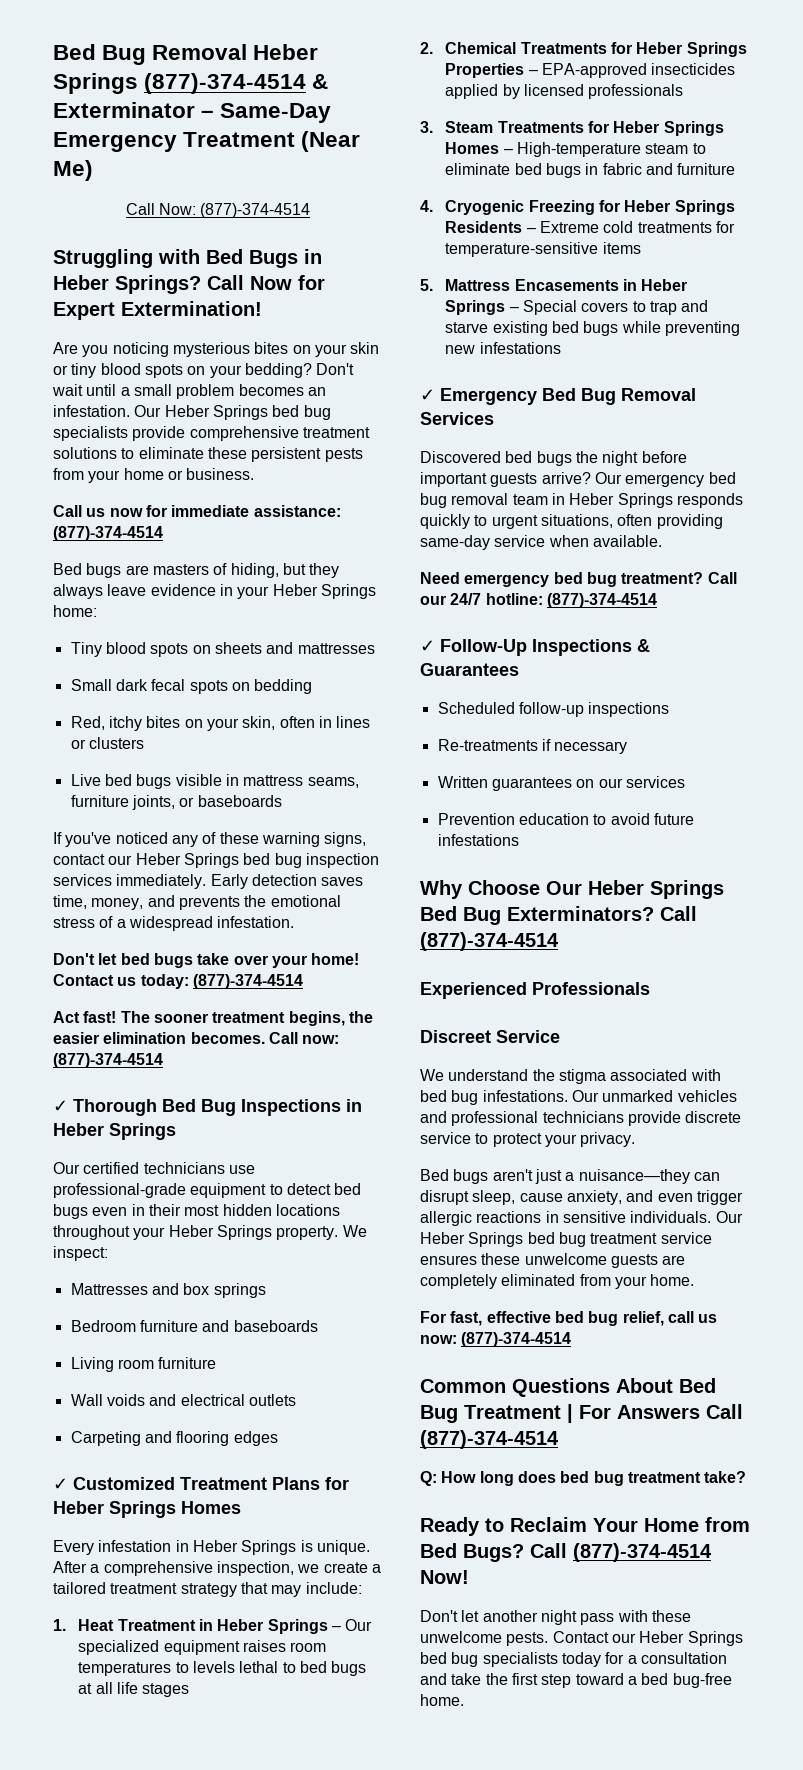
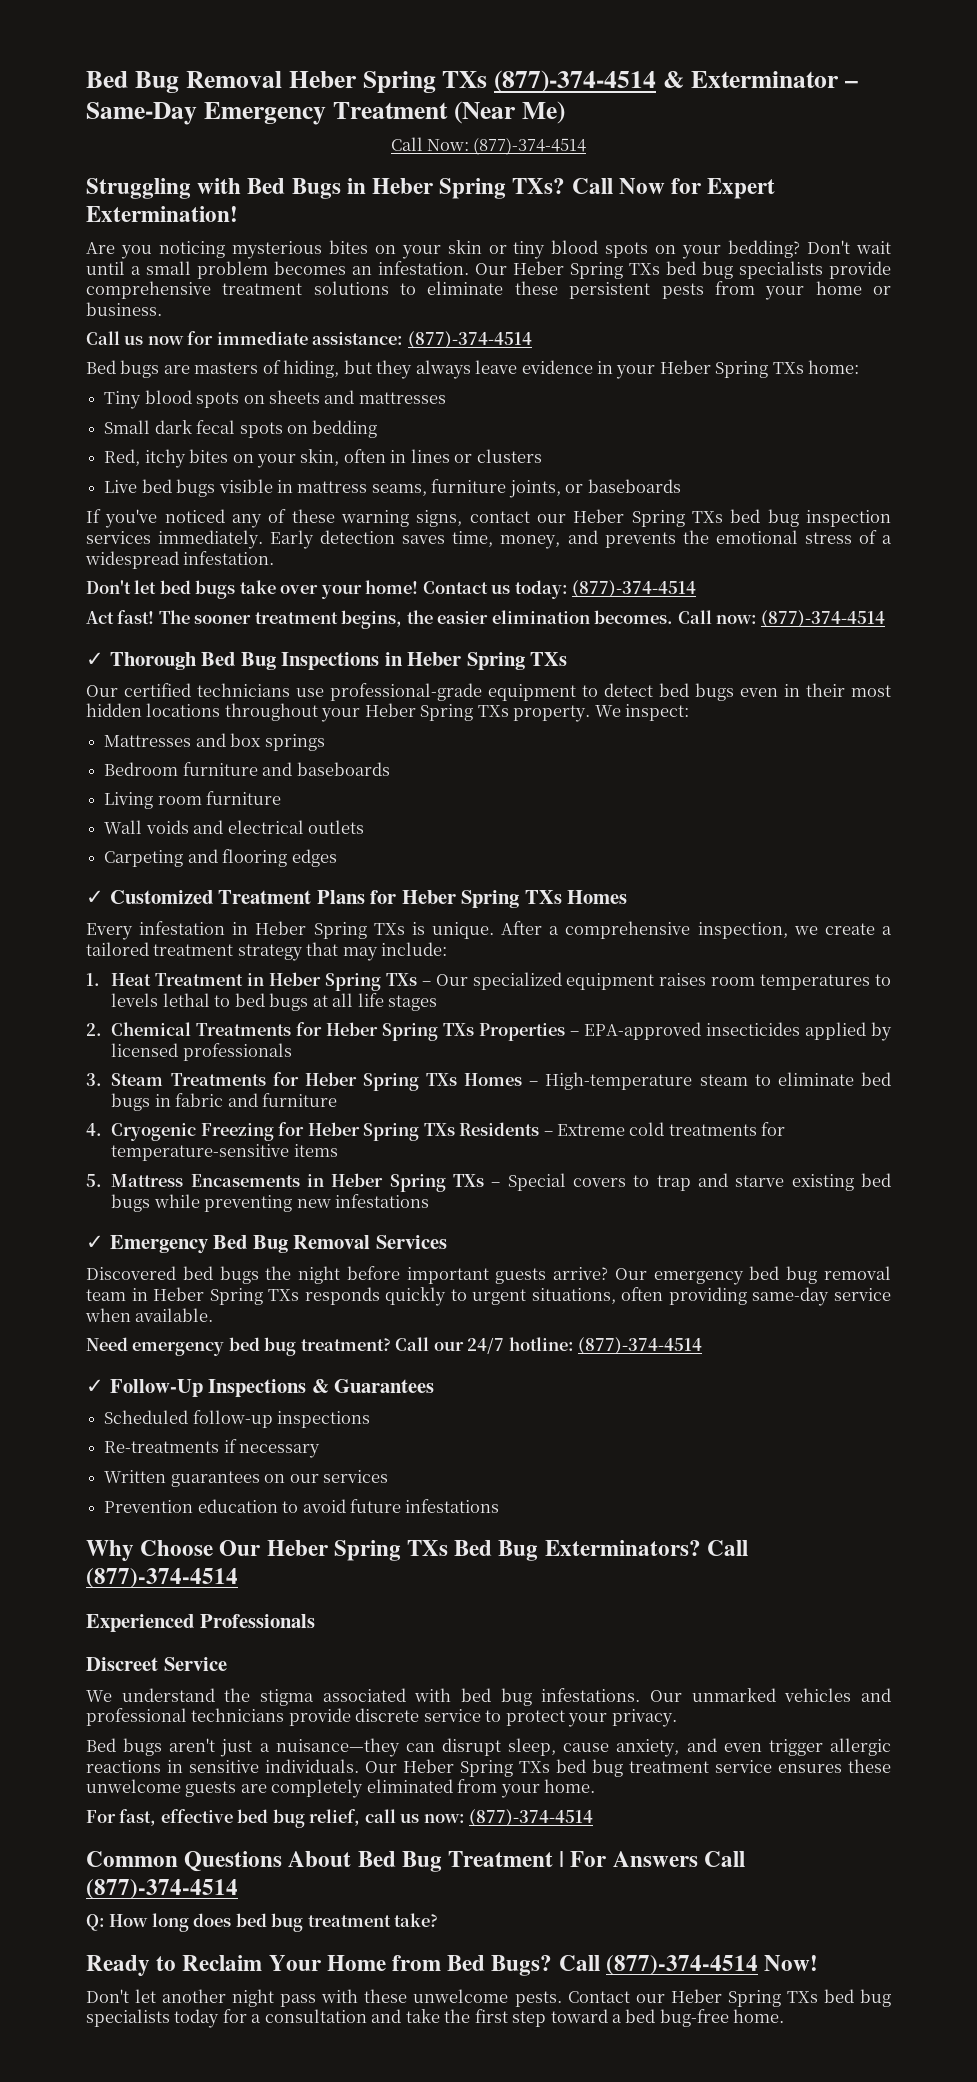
[53,73,138,94] Springs -> [362,71,488,93] Spring TXs
[115,275,201,294] Springs? -> [439,178,566,199] Spring TXs?
[212,405,268,420] Springs -> [570,262,660,279] Spring TXs
[320,584,376,599] Springs -> [715,361,804,378] Spring TXs
[183,853,239,868] Springs -> [631,510,723,527] Spring TXs
[109,1123,176,1140] Springs -> [466,652,568,670] Spring TXs
[216,1225,272,1240] Springs -> [420,704,509,721] Spring TXs
[109,1501,176,1518] Springs -> [461,890,562,908] Spring TXs
[241,1540,297,1555] Springs -> [313,922,405,939] Spring TXs
[267,1619,328,1634] Springs -> [324,973,417,991] Spring TXs
[686,42,747,57] Springs -> [382,1023,475,1041] Spring TXs
[663,121,724,136] Springs -> [362,1073,458,1091] Spring TXs
[674,200,735,215] Springs -> [363,1123,455,1141] Spring TXs
[445,300,506,315] Springs -> [389,1174,485,1192] Spring TXs
[617,493,673,508] Springs -> [209,1288,300,1305] Spring TXs
[650,880,724,899] Springs -> [333,1540,449,1561] Spring TXs
[468,1232,524,1247] Springs -> [460,1760,550,1777] Spring TXs
[687,1631,743,1646] Springs -> [727,1990,818,2007] Spring TXs

